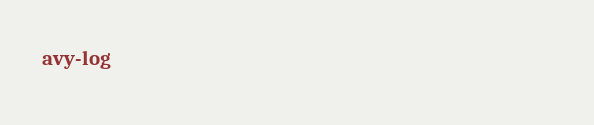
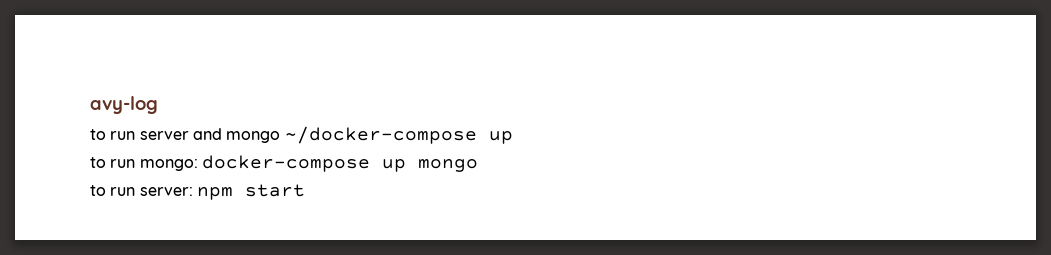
(111, 59) none -> [90,126,513,144] [90,155,478,172] [90,184,305,200] // to run server and mongo ~/docker-compose up // to run mongo: docker-compose up mongo // to run server: npm start

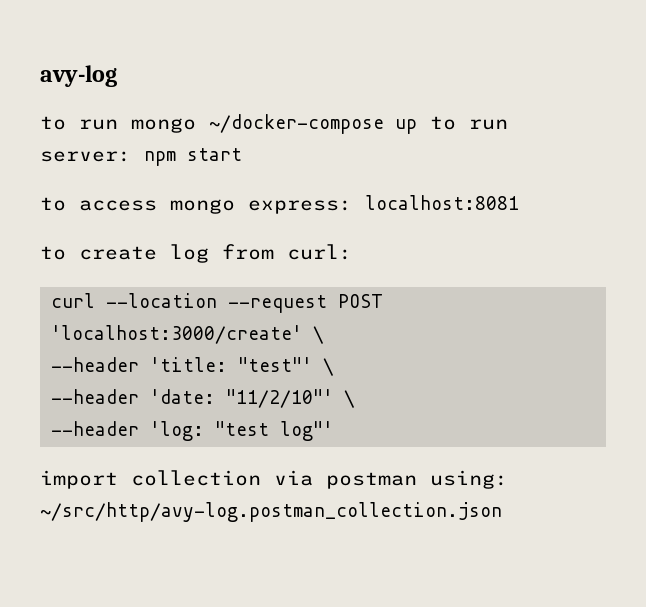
[139,128,222,140] server and -> (118, 124) none
[90,155,478,172] // to run mongo: docker-compose up mongo // -> (417, 126) none
(305, 190) none -> [40,195,519,214] [40,244,352,263] [51,293,384,313] [51,325,325,344] [51,357,335,376] [51,389,356,408] [51,421,334,441] [40,470,508,489] [40,502,502,522] // to access mongo express: localhost:8081 // to create log from curl: // curl --location --request POST 'localhost:3000/create' \ // --header 'title: "test"' \ // --header 'date: "11/2/10"' \ // --header 'log: "test log"' // import collection via postman using: ~/src/http/avy-log.postman_collection.json

